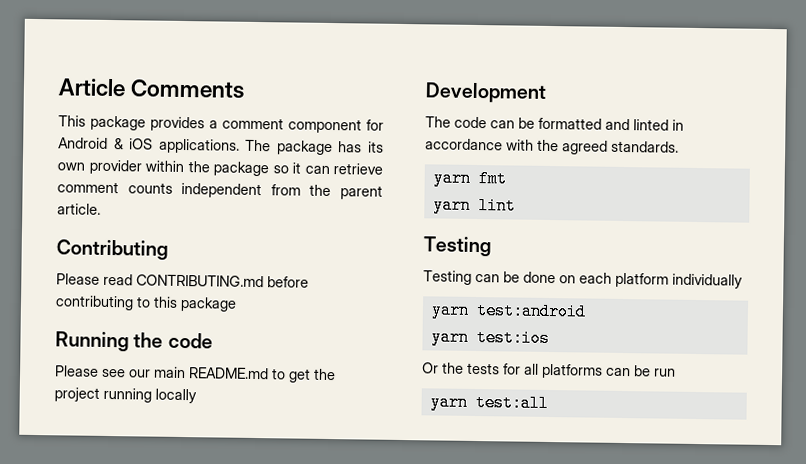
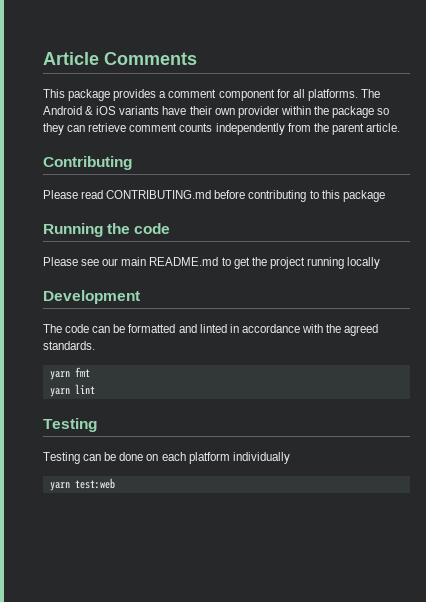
[58,137,384,156] Android & iOS applications. The package has its -> [292,89,380,101] [43,106,212,115] all platforms. The Android & iOS variants have their
[292,162,301,174] it -> [43,123,64,135] they
[181,182,263,199] independent -> [215,123,285,135] independently
[475,302,587,321] [430,328,550,348] [422,362,676,379] [429,393,549,412] test:android // yarn test:ios // Or the tests for all platforms can be run // yarn test:all -> [74,478,115,489] test:web

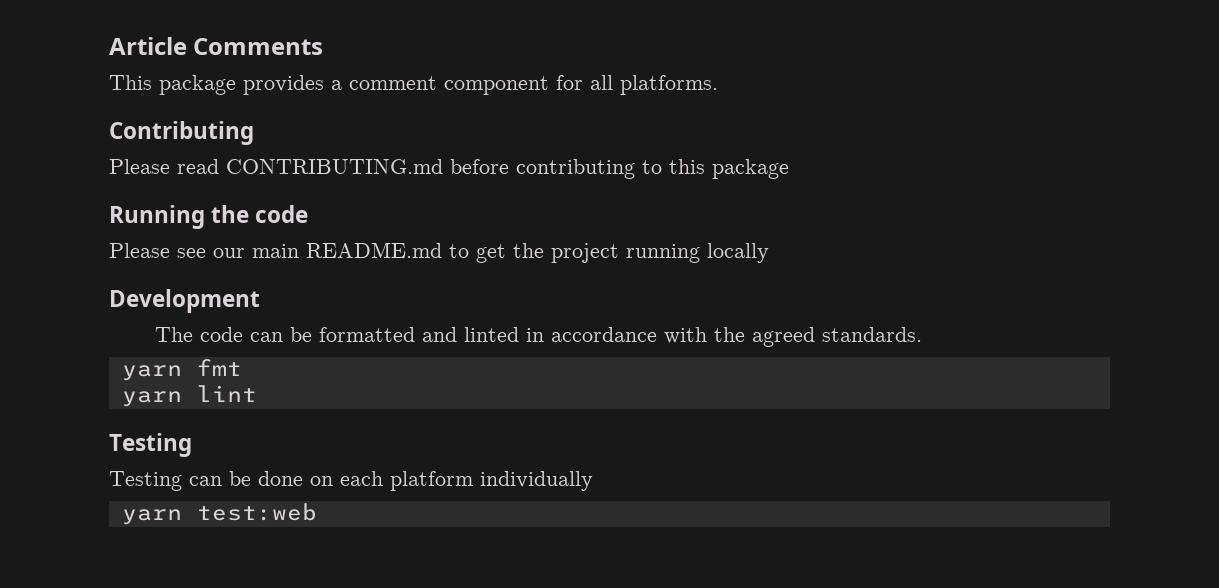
[360,89,380,98] [43,106,390,118] [43,123,400,135] The Android & iOS variants have their own provider within the package so they can retrieve comment counts independently from the parent article. -> (718, 85) none

